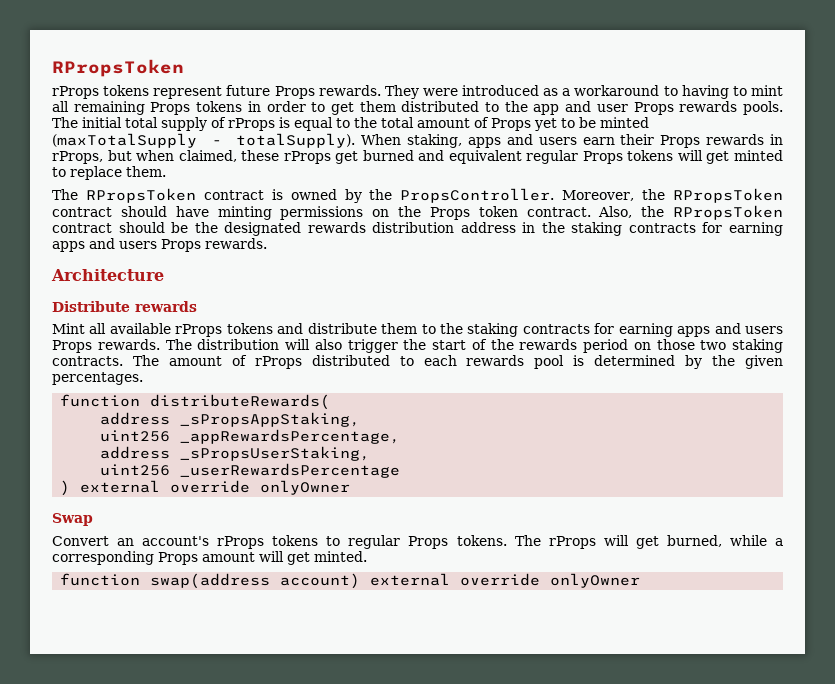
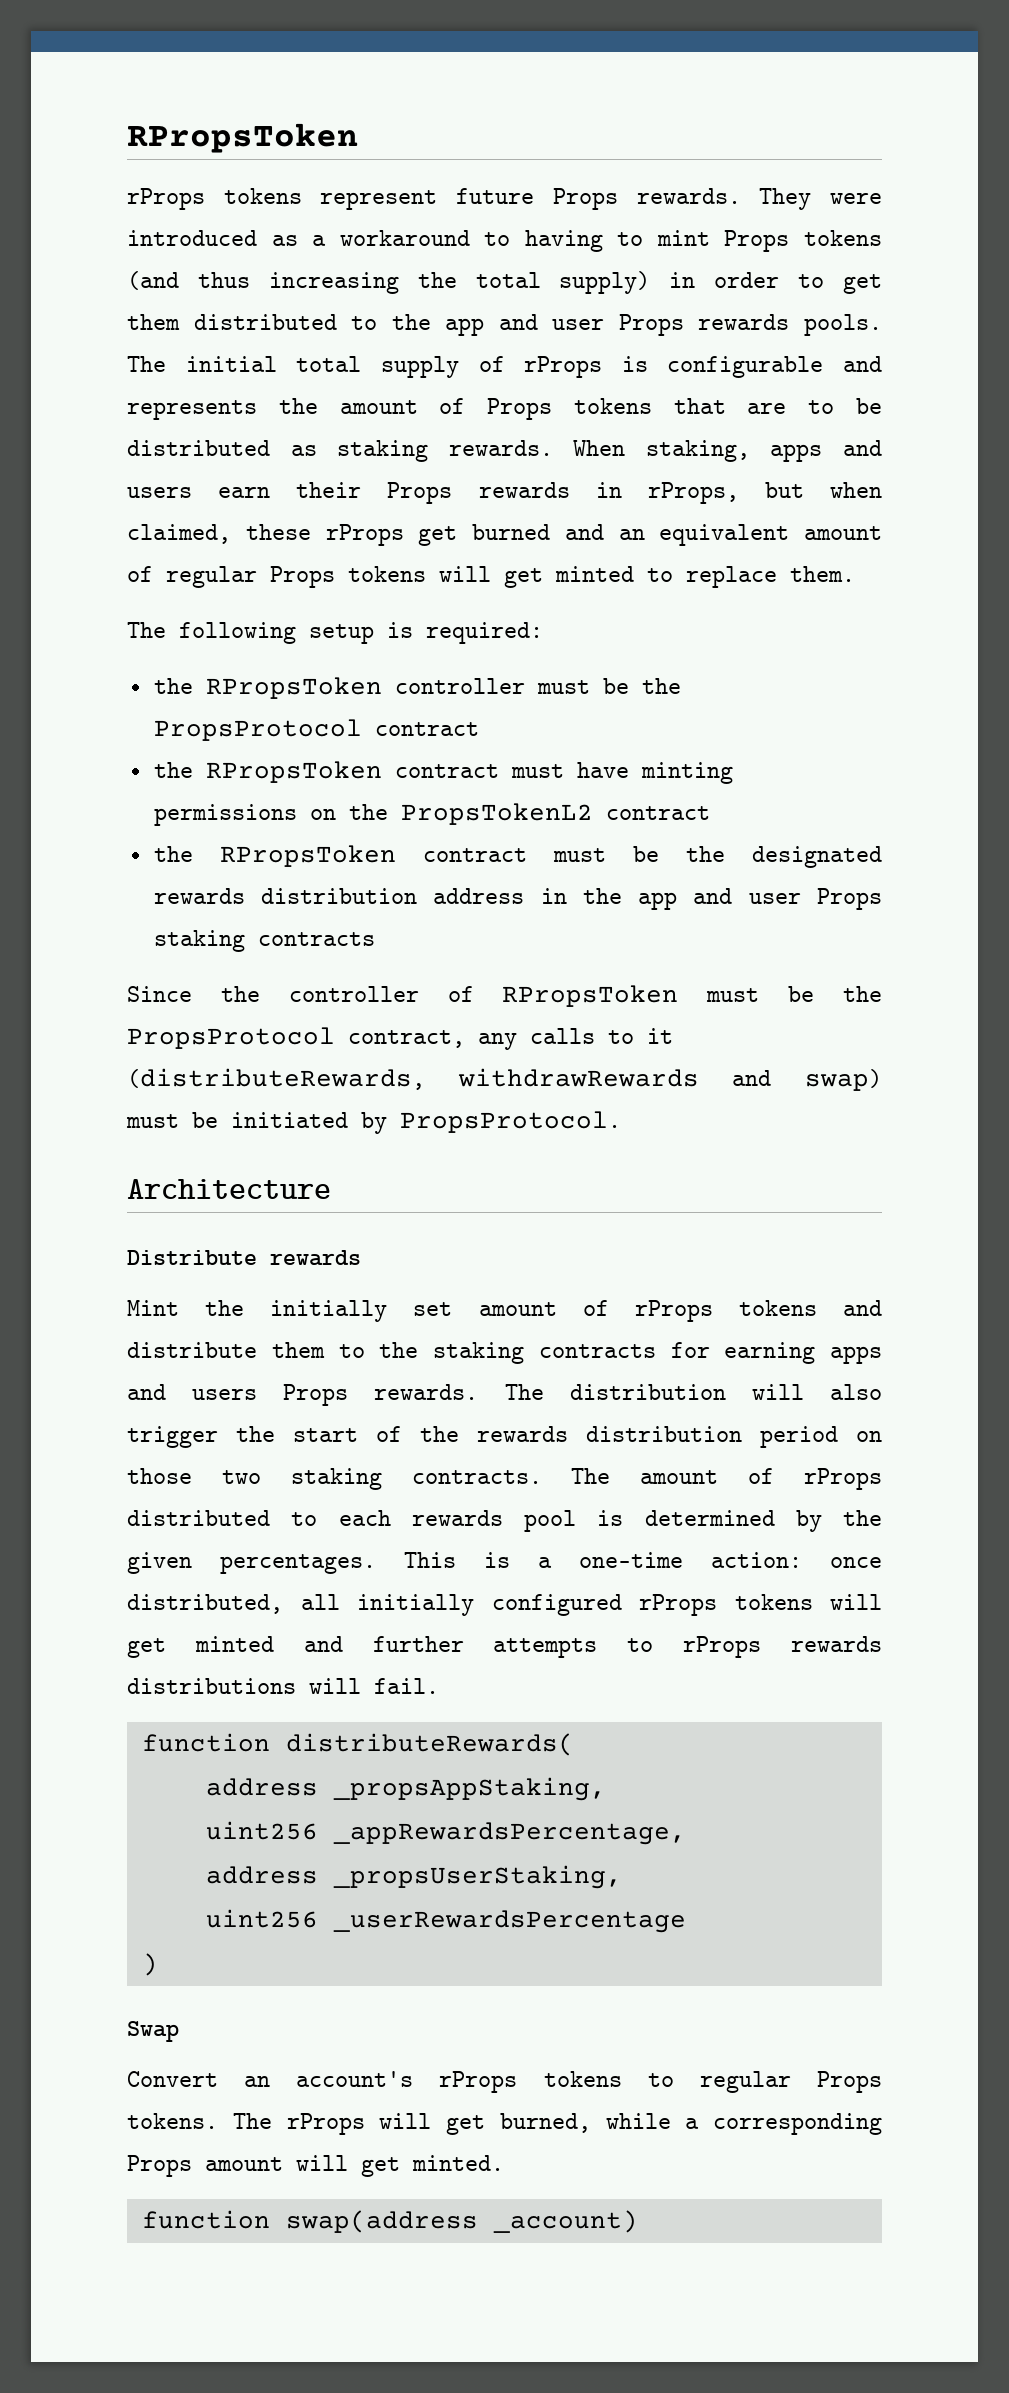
[52,101,243,115] all remaining Props tokens -> [724,230,882,252] [127,271,651,294] Props tokens (and thus increasing the total supply)
[294,117,649,131] [52,133,356,148] equal to the total amount of Props yet to be minted (maxTotalSupply - totalSupply). -> [667,356,882,378] [127,398,883,420] [127,440,553,462] configurable and represents the amount of Props tokens that are to be distributed as staking rewards.
[448,150,522,164] equivalent -> [618,524,882,546] [127,566,153,582] an equivalent amount of
[85,188,783,203] [52,206,167,217] RPropsToken contract is owned by the PropsController. Moreover, the RPropsToken contract should -> [179,622,543,644] [153,677,681,699] [153,719,479,741] [153,761,564,783] following setup is required: // the RPropsToken controller must be the PropsProtocol contract // the RPropsToken contract must
[429,205,784,220] [52,222,165,233] Props token contract. Also, the RPropsToken contract should -> [400,803,710,825] [153,845,606,867] PropsTokenL2 contract // the RPropsToken contract must
[571,222,784,236] [52,238,267,252] staking contracts for earning apps and users Props rewards. -> [638,888,883,910] [153,930,375,952] [127,985,882,1007] [127,1027,673,1050] [127,1068,882,1091] [126,1111,621,1134] app and user Props staking contracts // Since the controller of RPropsToken must be the PropsProtocol contract, any calls to it (distributeRewards, withdrawRewards and swap) must be initiated by PropsProtocol.
[89,323,171,334] all available -> [205,1300,609,1322] the initially set amount of
(578, 344) none -> [586,1426,742,1442] distribution
(143, 378) none -> [404,1552,882,1568] [127,1594,882,1616] [127,1636,882,1658] [127,1678,439,1694] This is a one-time action: once distributed, all initially configured rProps tokens will get minted and further attempts to rProps rewards distributions will fail.
[180,412,361,427] _sPropsAppStaking, -> [332,1777,606,1801] _propsAppStaking,
[180,446,371,461] _sPropsUserStaking, -> [332,1865,622,1889] _propsUserStaking,
[80,480,351,495] external override onlyOwner -> (158, 1964) none
[280,573,641,589] account) external override onlyOwner -> [492,2210,638,2233] _account)

